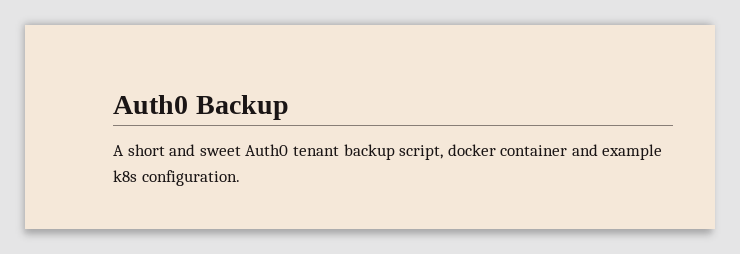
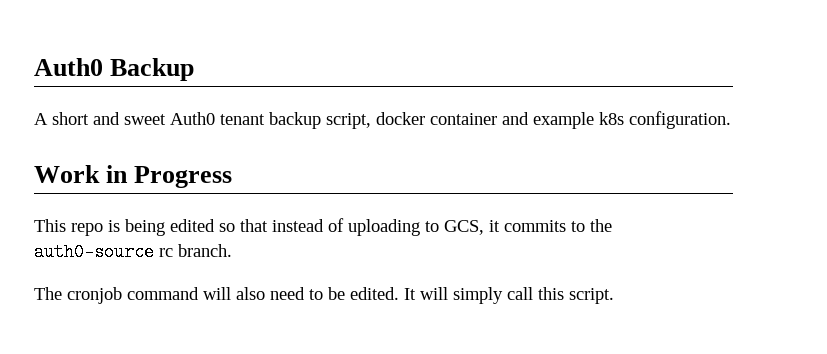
(240, 178) none -> [34,165,233,188] [34,218,612,236] [34,243,232,261] [34,287,614,304] // Work in Progress // This repo is being edited so that instead of uploading to GCS, it commits to the auth0-source rc branch. // The cronjob command will also need to be edited. It will simply call this script.

